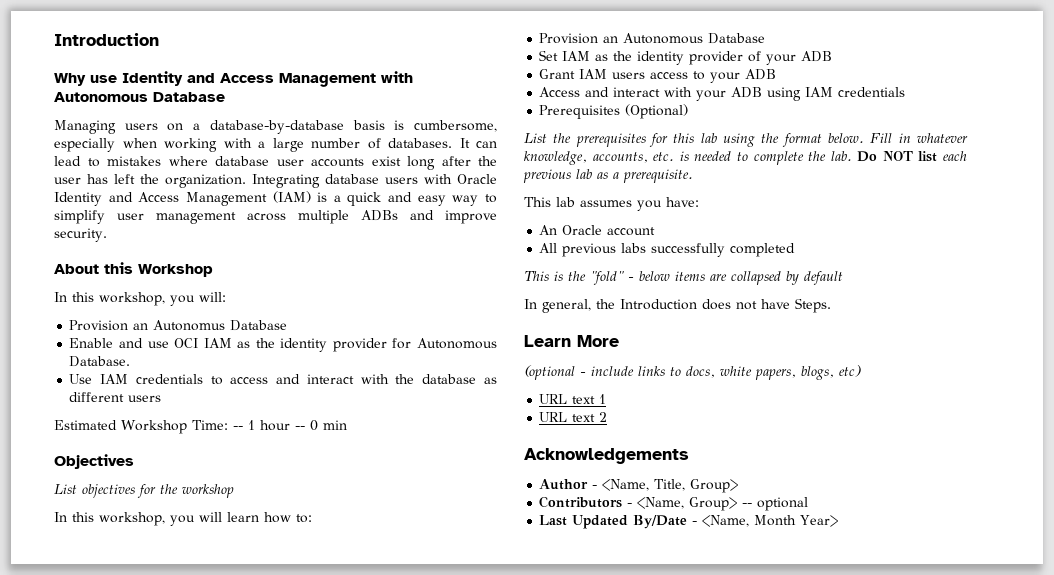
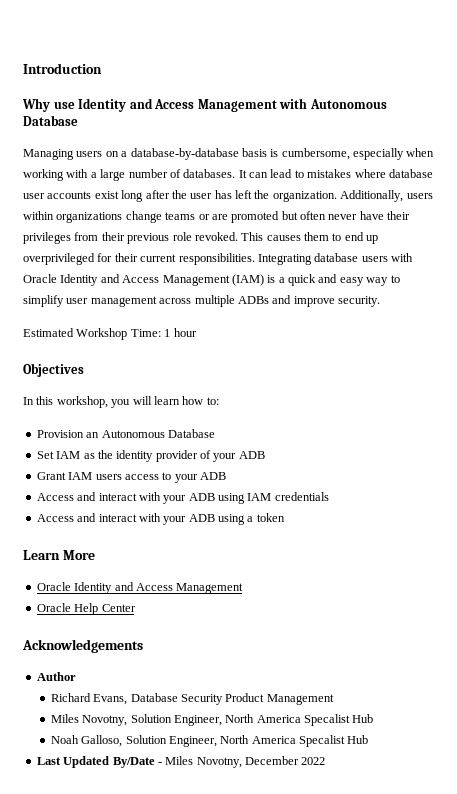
(246, 181) none -> [340,190,433,202] [23,211,411,223] [23,232,379,244] [23,253,255,265] Additionally, users within organizations change teams or are promoted but often never have their privileges from their previous role revoked. This causes them to end up overprivileged for their current responsibilities.
[54,262,213,277] [54,292,226,306] [69,320,288,331] [69,338,498,352] [69,356,131,367] [69,374,497,385] [69,392,162,402] // About this Workshop // In this workshop, you will: // Provision an Autonomus Database // Enable and use OCI IAM as the identity provider for Autonomous Database. // Use IAM credentials to access and interact with the database as different users -> (380, 301) none
[233,426,243,430] -- -> (161, 333) none
[295,420,347,431] [54,454,134,469] [54,484,234,498] -- 0 min // Objectives // List objectives for the workshop -> [23,363,84,377] // Objectives
[539,104,689,119] [524,133,968,147] [524,151,967,165] [523,169,693,183] [524,197,699,211] [539,225,656,236] [539,243,796,257] [524,271,843,285] [524,298,831,313] [524,335,619,347] [524,365,861,380] [539,394,607,404] [539,412,608,422] [524,448,689,464] [539,479,739,493] [539,496,809,511] Prerequisites (Optional) // List the prerequisites for this lab using the format below. Fill in whatever knowledge, accounts, etc. is needed to complete the lab. Do NOT list each previous lab as a prerequisite. // This lab assumes you have: // An Oracle account // All previous labs successfully completed // This is the "fold" - below items are collapsed by default // In general, the Introduction does not have Steps. // Learn More // (optional - include links to docs, white papers, blogs, etc) // URL text 1 // URL text 2 // Acknowledgements // Author - <Name, Title, Group> // Contributors - <Name, Group> -- optional -> [36,513,285,525] [23,550,95,560] [36,582,244,594] [36,603,136,615] [22,639,143,653] [36,672,76,681] [50,693,334,705] [50,714,374,726] [50,735,369,747] Access and interact with your ADB using a token // Learn More // Oracle Identity and Access Management // Oracle Help Center // Acknowledgements // Author // Richard Evans, Database Security Product Management // Miles Novotny, Solution Engineer, North America Specalist Hub // Noah Galloso, Solution Engineer, North America Specalist Hub
[702,515,839,527] <Name, Month Year> -> [165,756,326,768] Miles Novotny, December 2022

